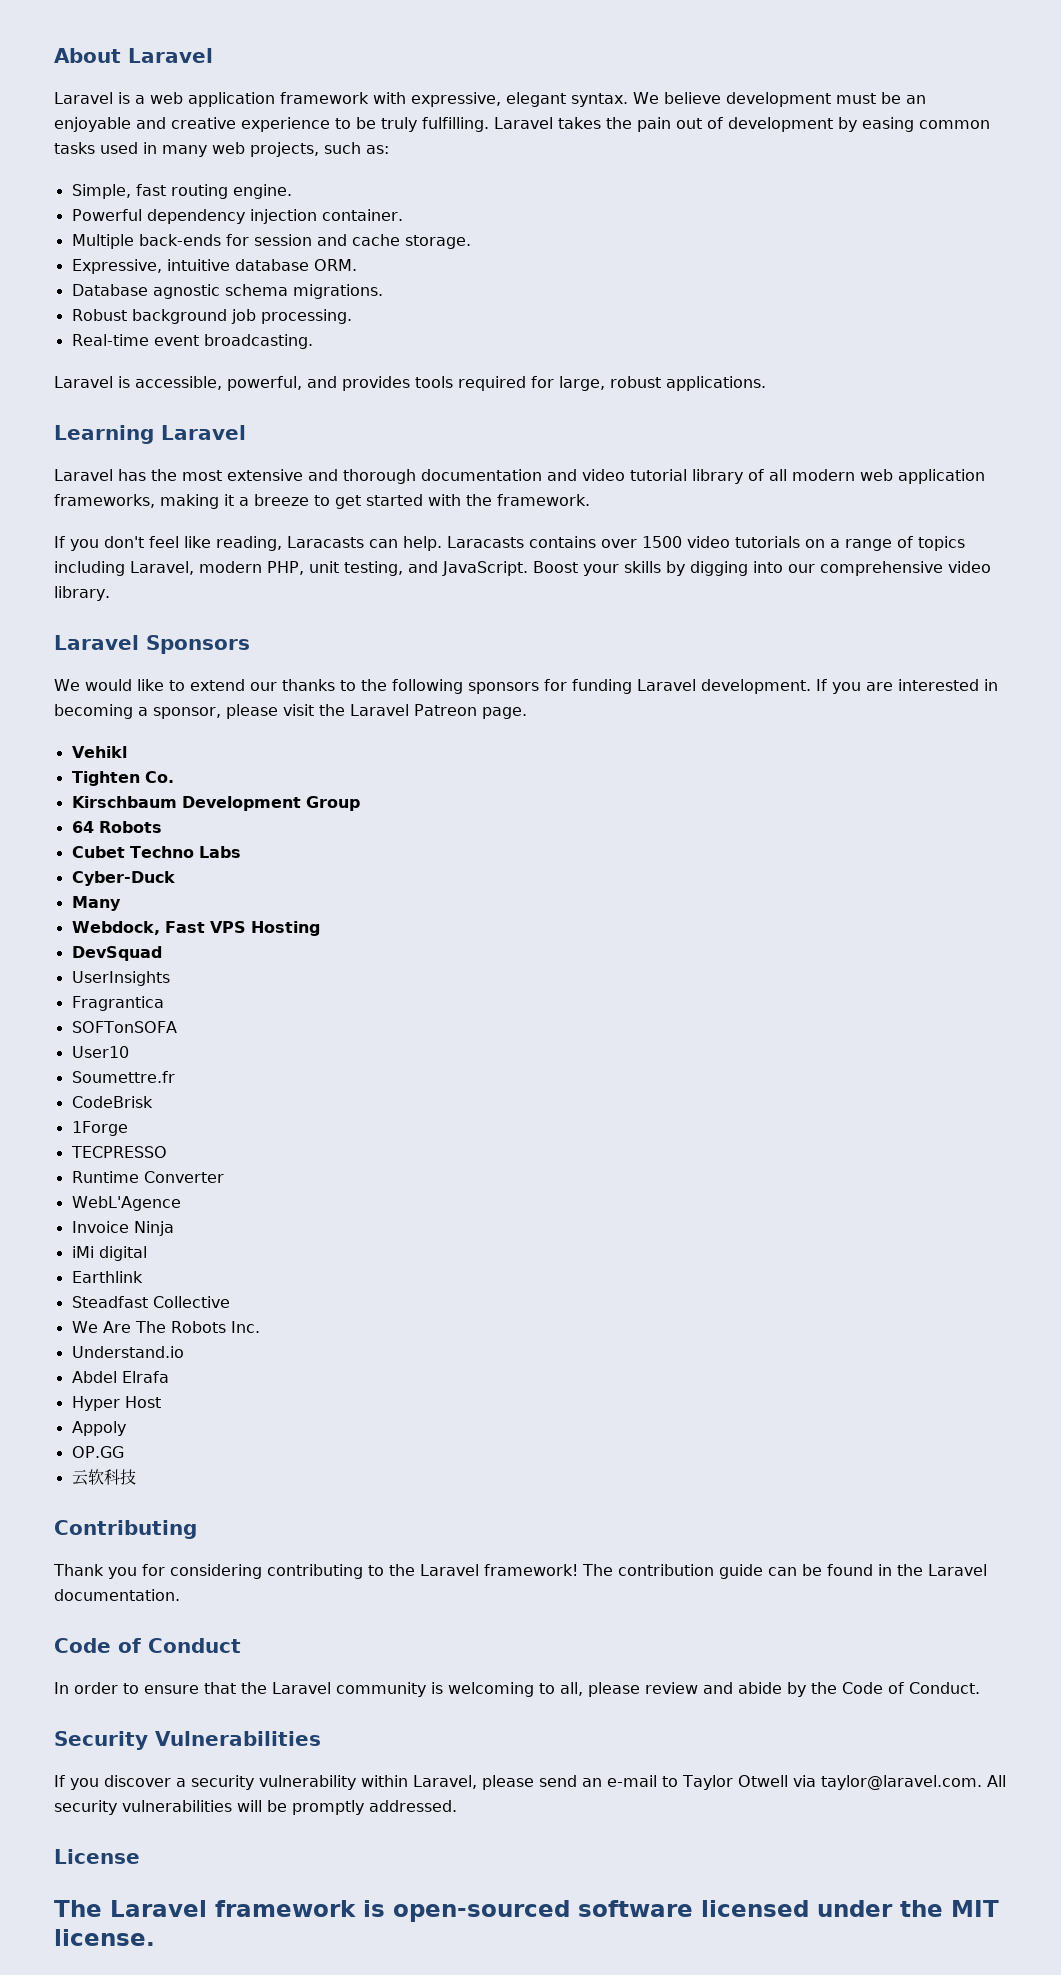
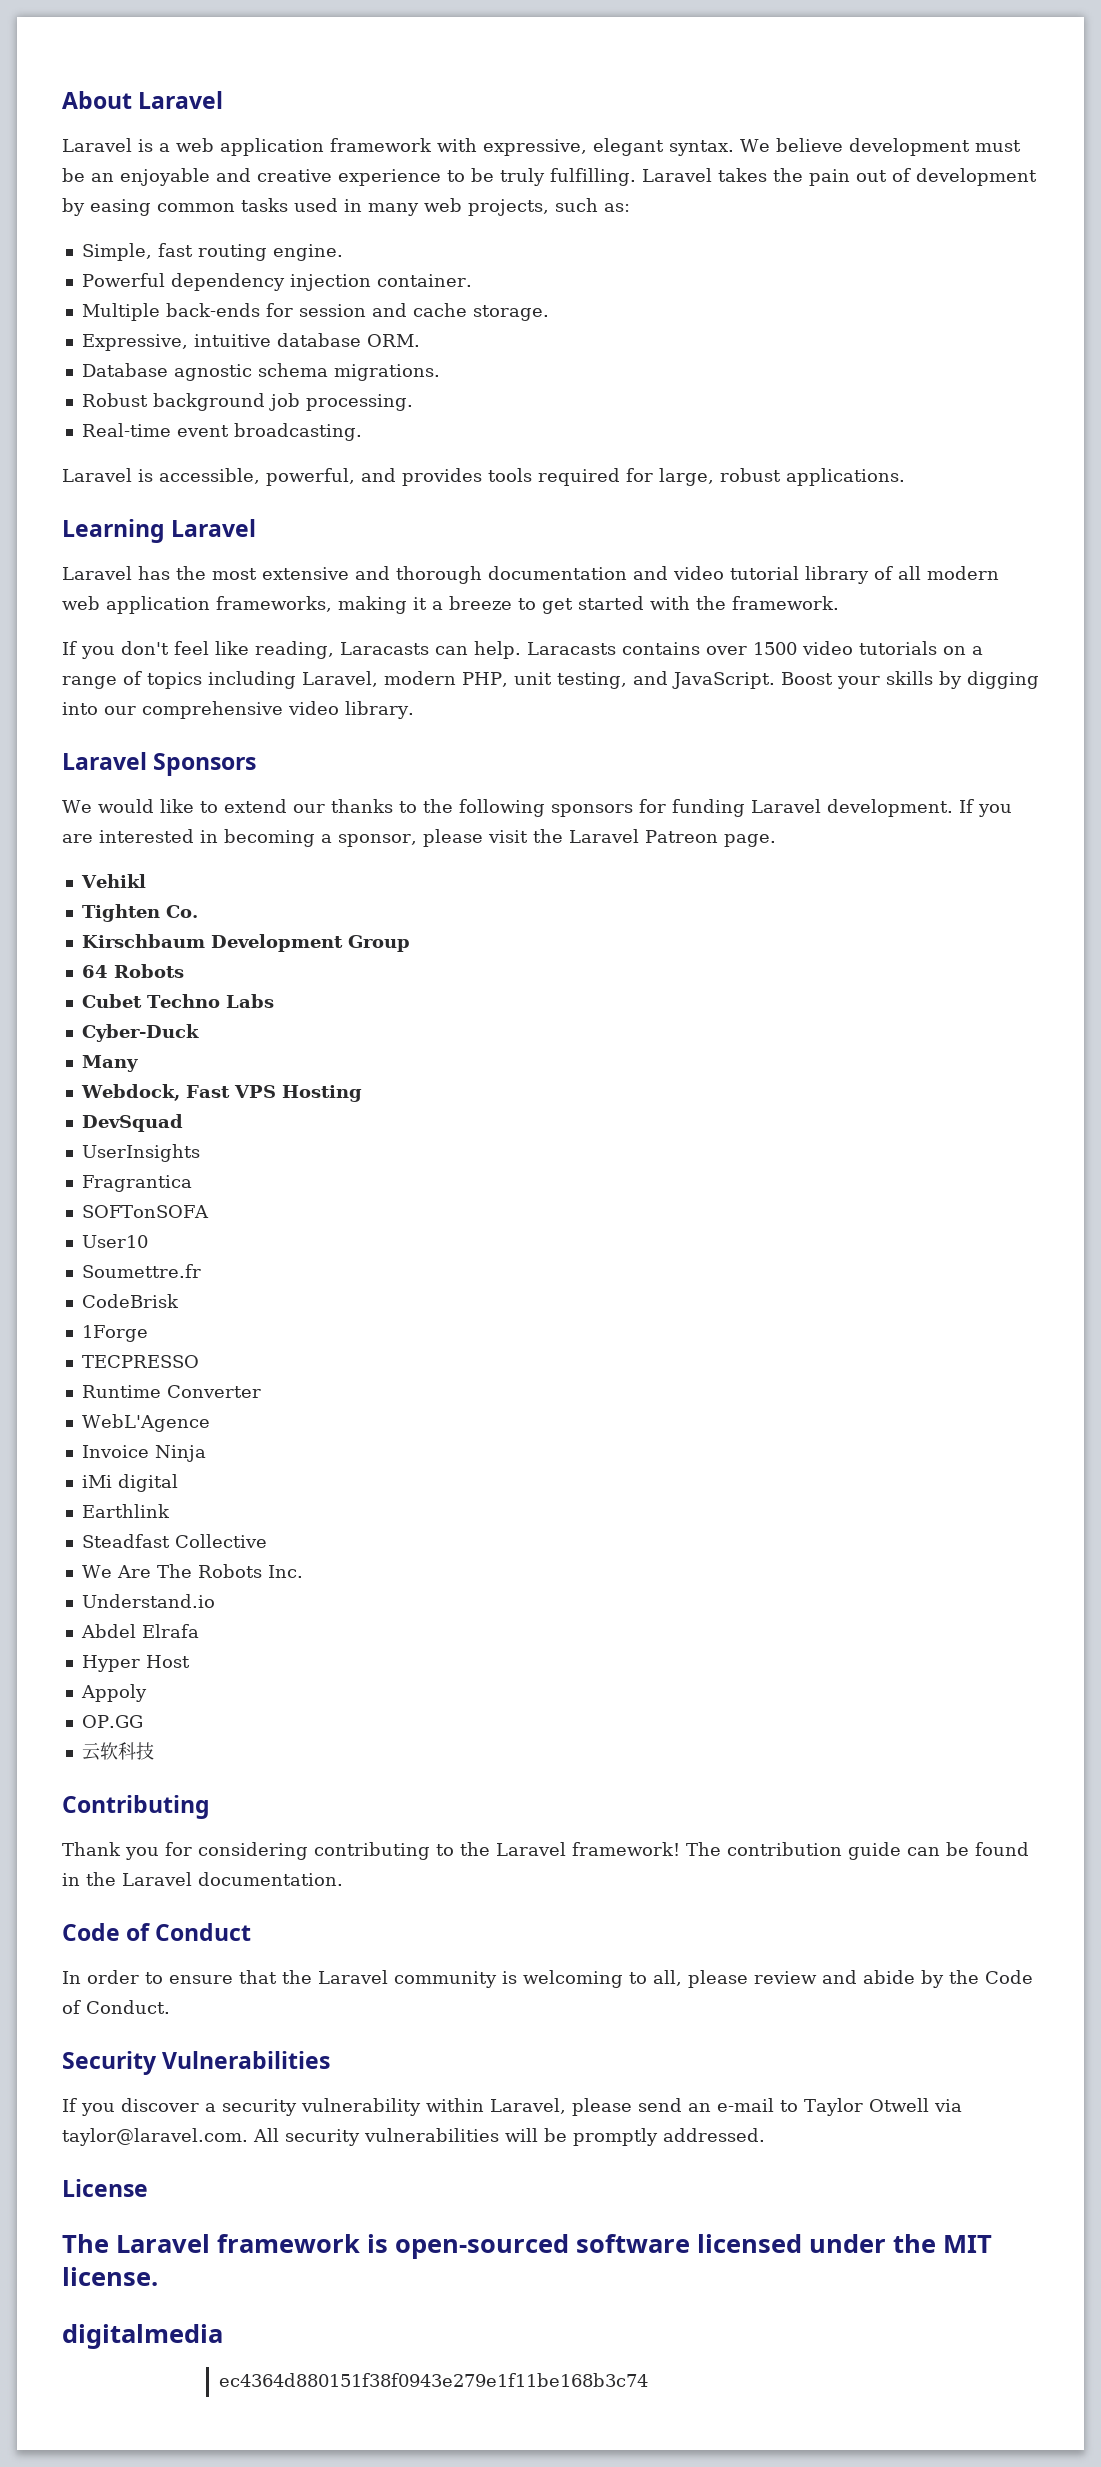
(155, 1937) none -> [62,2324,223,2349] [218,2373,648,2387] // digitalmedia // ec4364d880151f38f0943e279e1f11be168b3c74

